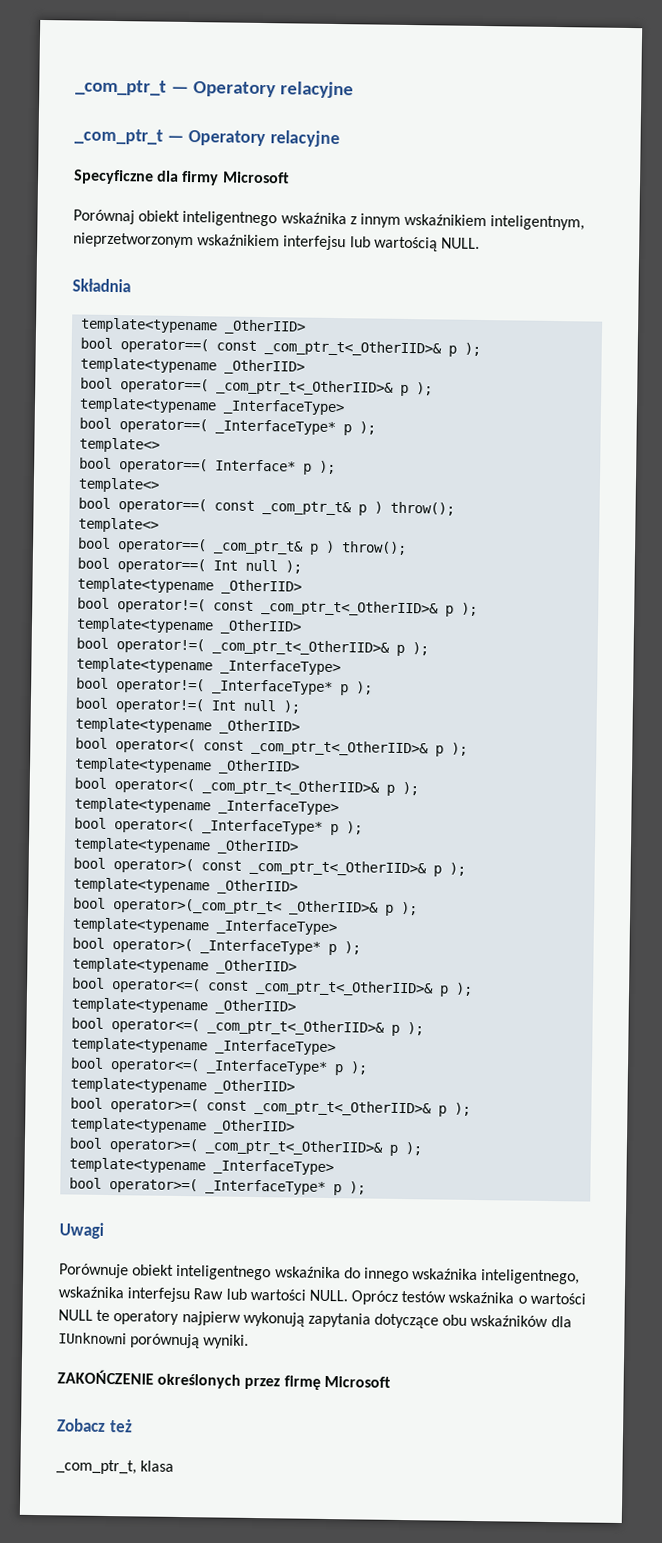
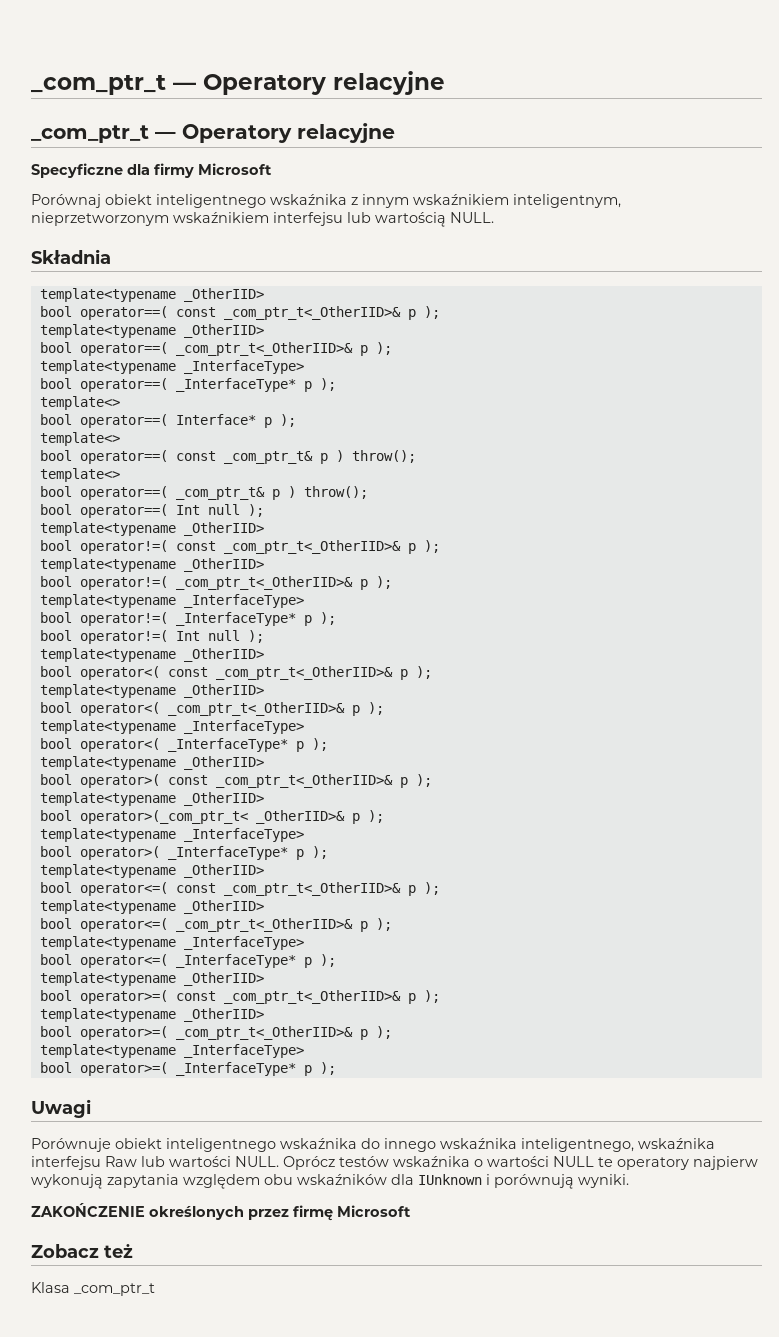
[374,1313,440,1329] dotyczące -> [183,1174,260,1189] względem
[58,1332,127,1345] IUnknowni -> [418,1174,490,1185] IUnknown i
[56,1459,175,1475] _com_ptr_t, klasa -> [31,1282,155,1296] Klasa _com_ptr_t

